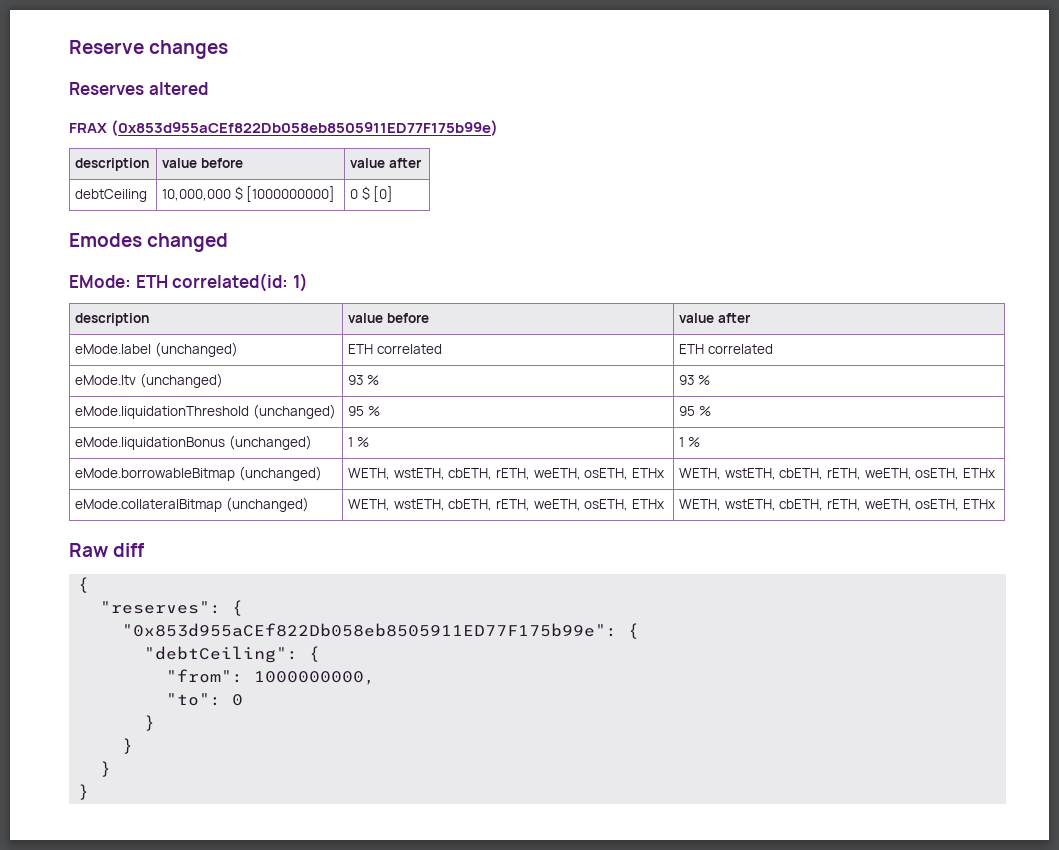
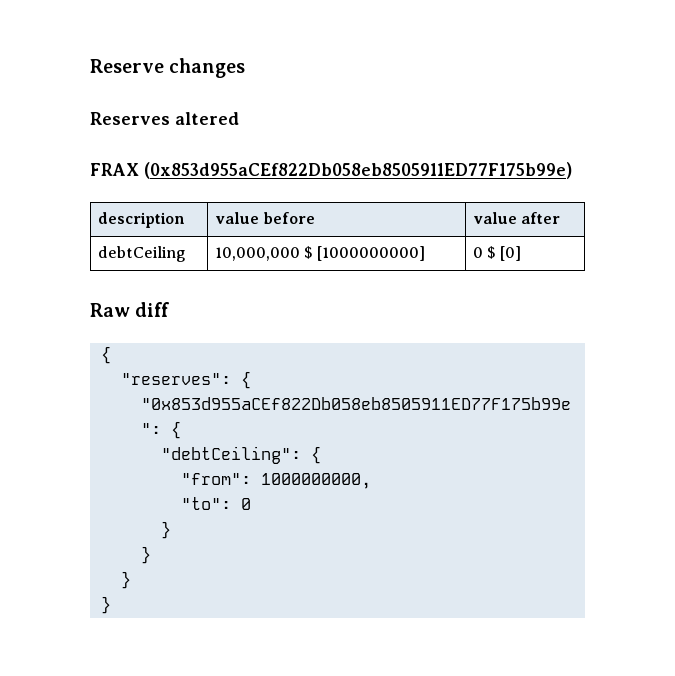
[69,233,229,252] [69,273,308,292] [75,313,150,326] [348,313,429,323] [679,313,751,323] [75,342,238,357] [348,344,442,354] [679,344,773,354] [75,373,223,388] [348,375,379,385] [679,375,710,385] [75,404,336,419] [348,406,380,416] [679,406,711,416] [75,435,312,450] [348,437,369,447] [679,437,700,447] [75,466,322,481] [348,468,664,480] [679,468,995,480] [75,497,309,512] [348,499,664,511] [679,499,995,511] // Emodes changed // EMode: ETH correlated(id: 1) // description | value before | value after // eMode.label (unchanged) | ETH correlated | ETH correlated // eMode.ltv (unchanged) | 93 % | 93 % // eMode.liquidationThreshold (unchanged) | 95 % | 95 % // eMode.liquidationBonus (unchanged) | 1 % | 1 % // eMode.borrowableBitmap (unchanged) | WETH, wstETH, cbETH, rETH, weETH, osETH, ETHx | WETH, wstETH, cbETH, rETH, weETH, osETH, ETHx // eMode.collateralBitmap (unchanged) | WETH, wstETH, cbETH, rETH, weETH, osETH, ETHx | WETH, wstETH, cbETH, rETH, weETH, osETH, ETHx -> (522, 253) none

